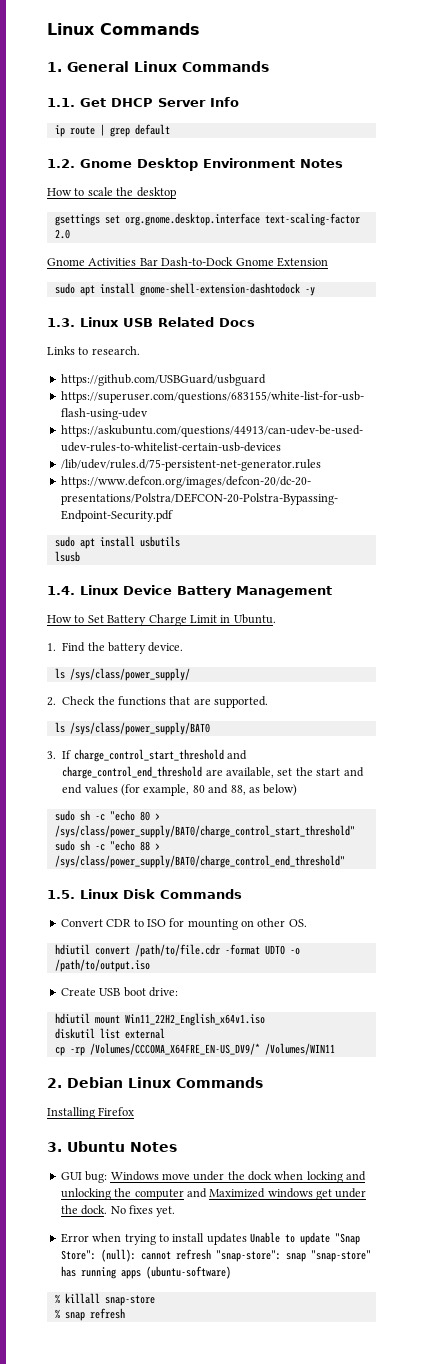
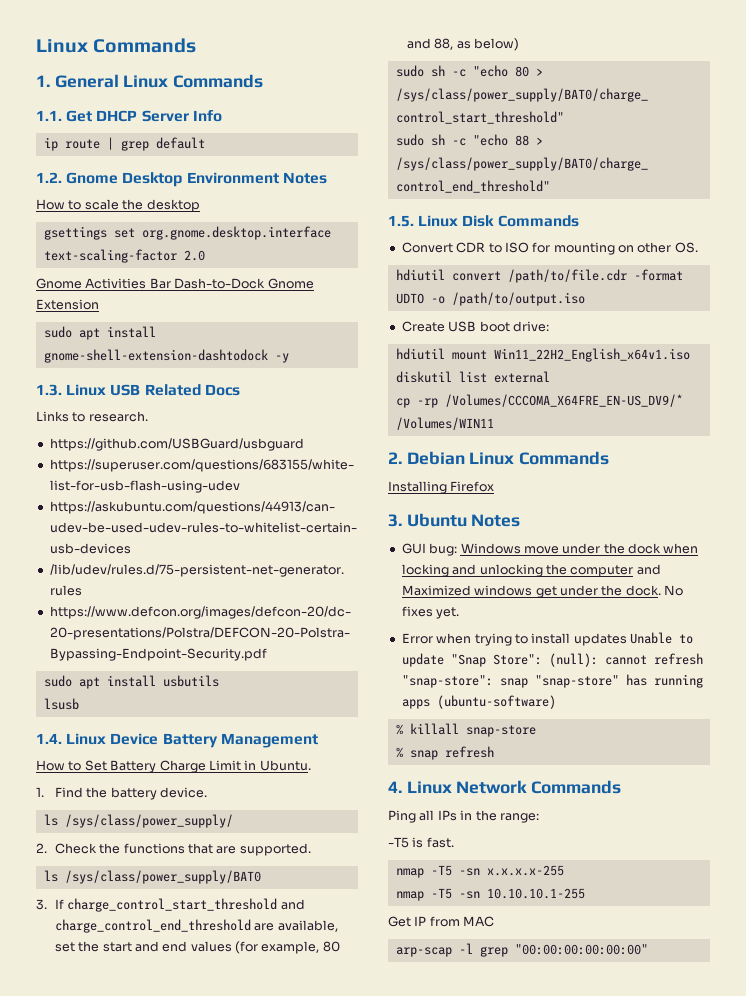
(125, 1313) none -> [388,780,622,794] [388,810,539,823] [388,837,454,848] [395,865,564,878] [395,888,585,901] [388,916,495,927] [395,943,648,957] // 4. Linux Network Commands // Ping all IPs in the range: // -T5 is fast. // nmap -T5 -sn x.x.x.x-255 // nmap -T5 -sn 10.10.10.1-255 // Get IP from MAC // arp-scap -l grep "00:00:00:00:00:00"

